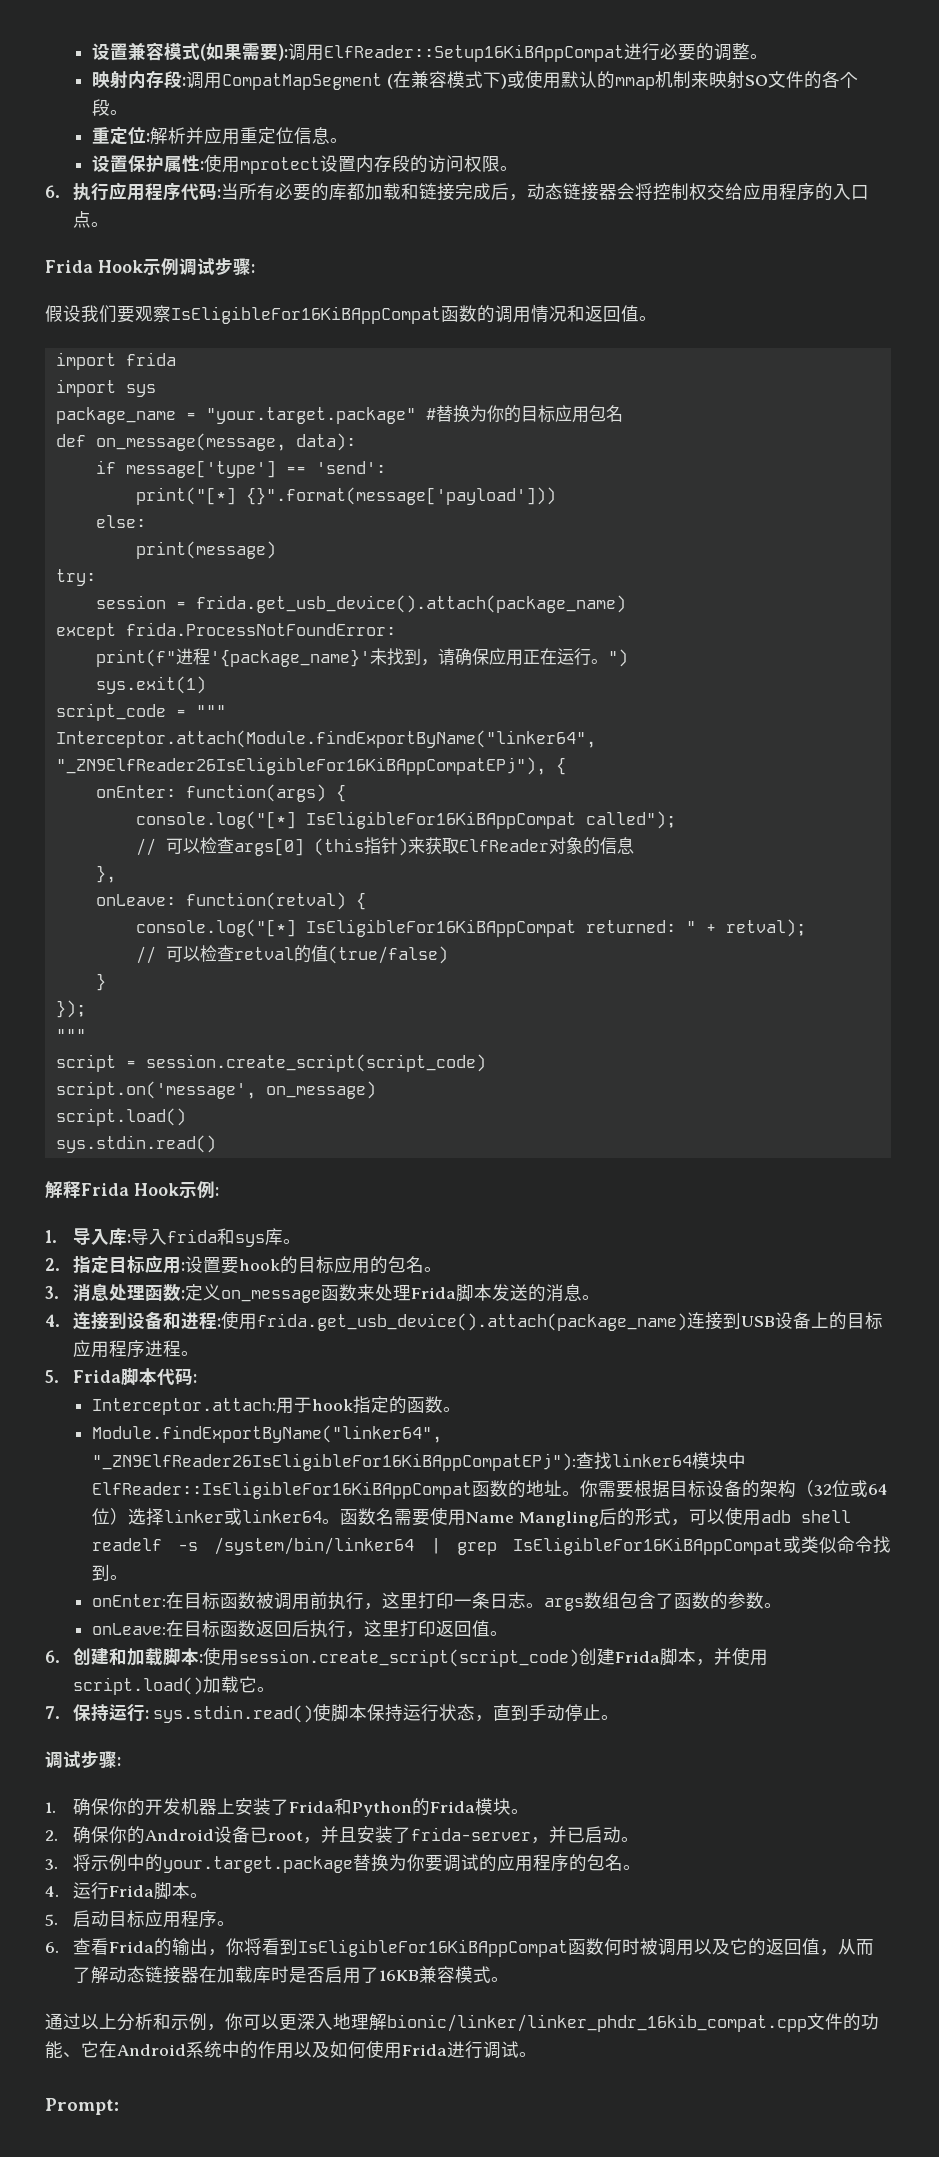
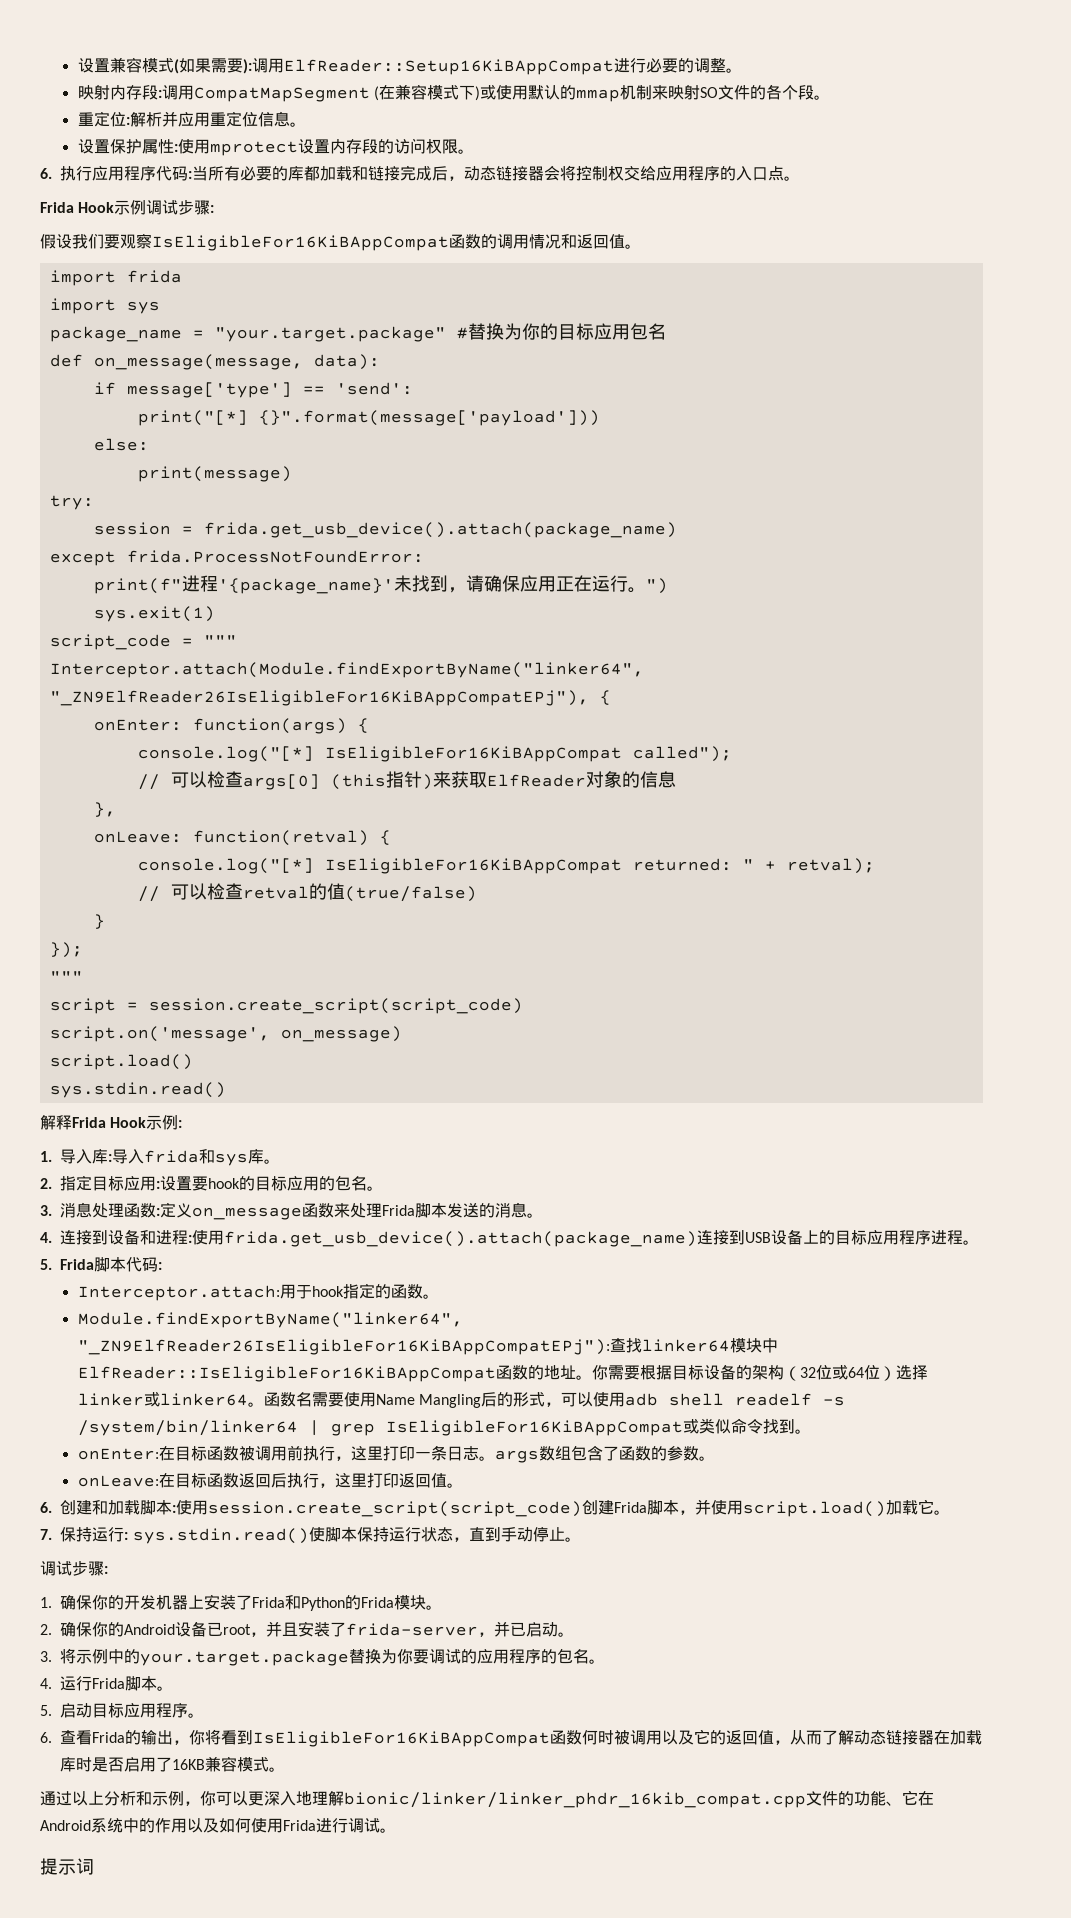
[45,2098,119,2115] Prompt: -> [40,1858,94,1875] 提示词

